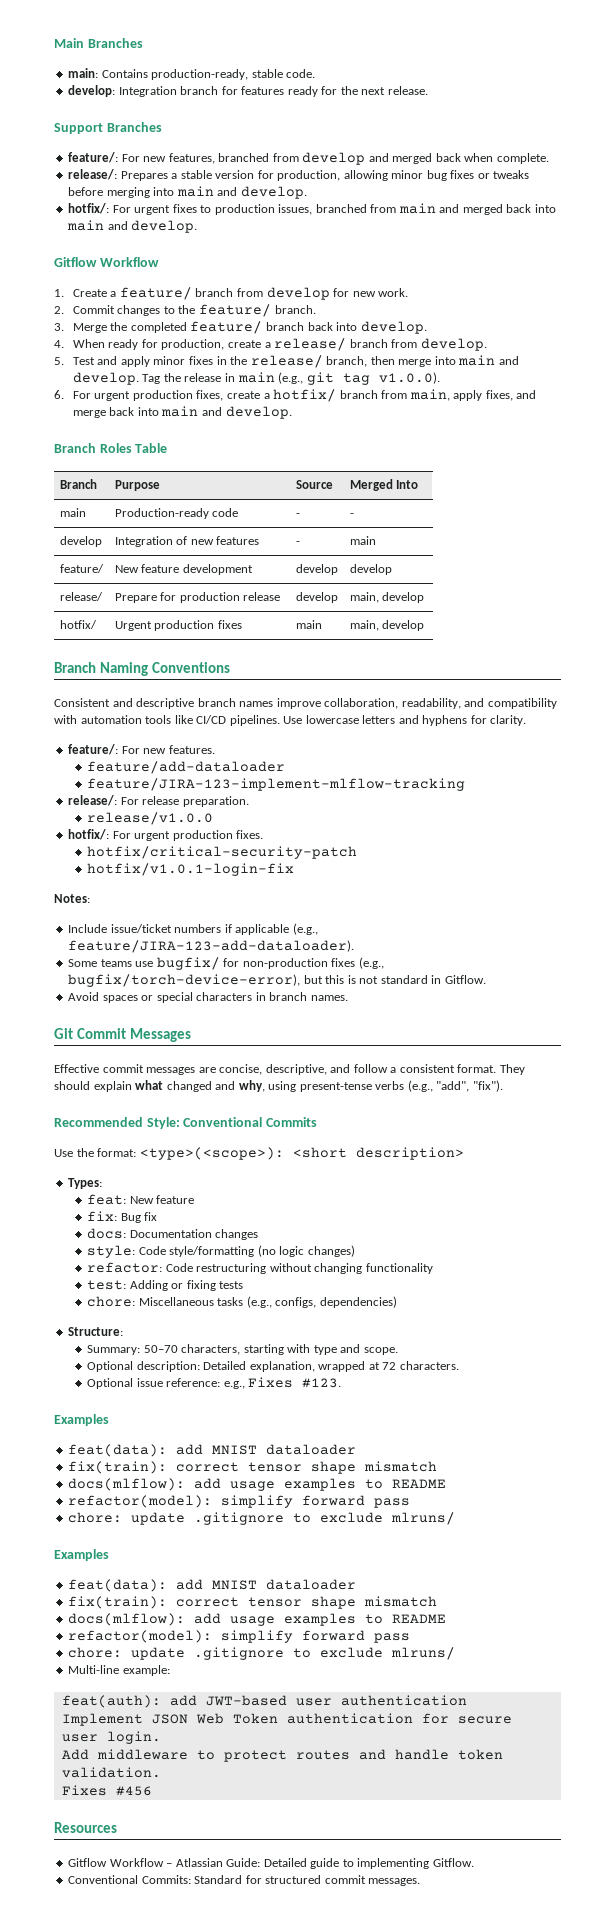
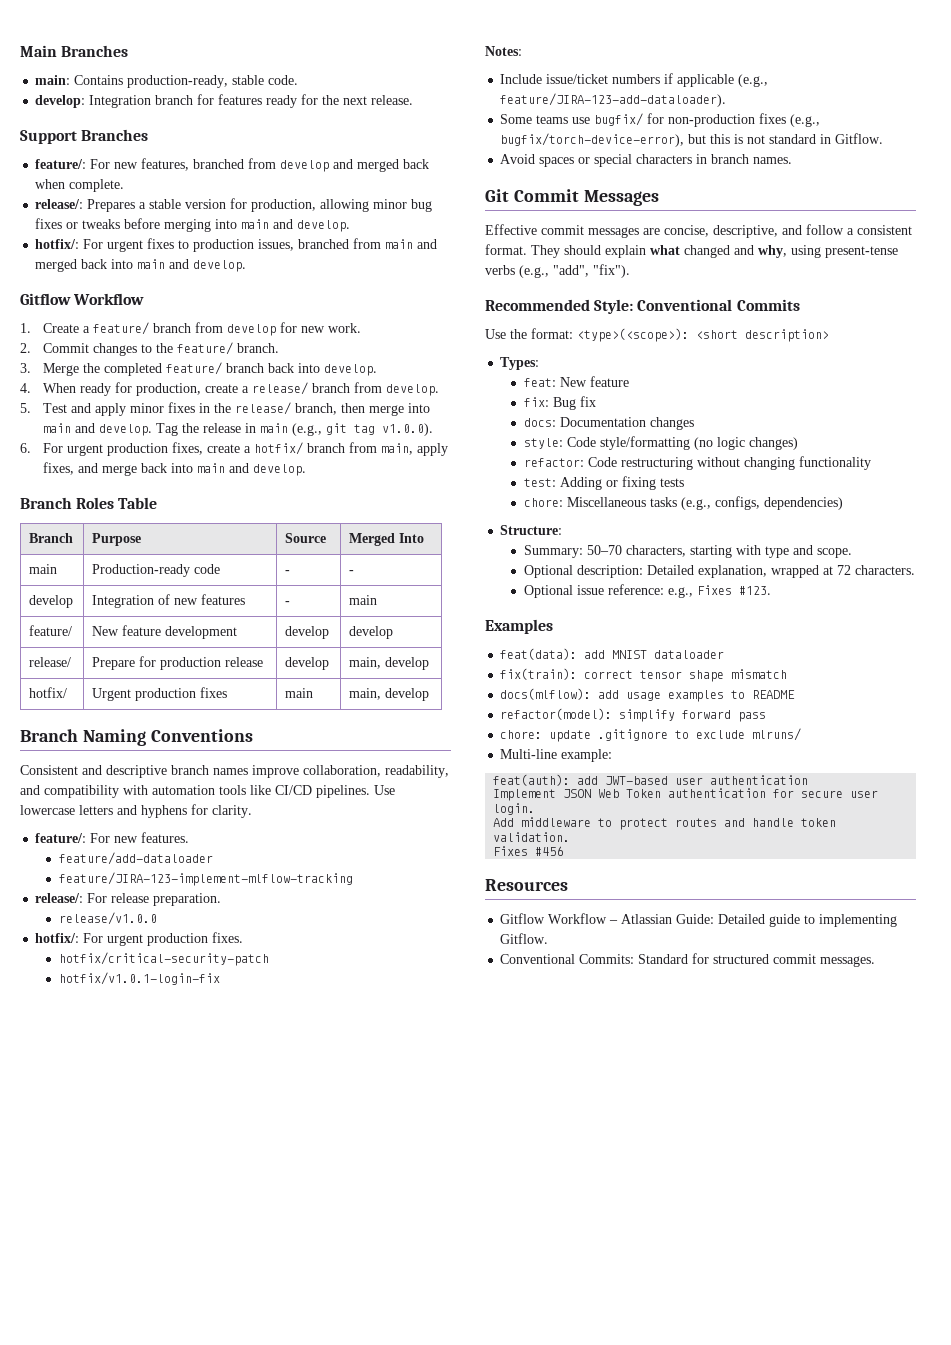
[54,1549,109,1561] [68,1579,357,1592] [68,1596,438,1609] [68,1613,447,1626] [68,1630,411,1643] [68,1647,456,1660] // Examples // feat(data): add MNIST dataloader // fix(train): correct tensor shape mismatch // docs(mlflow): add usage examples to README // refactor(model): simplify forward pass // chore: update .gitignore to exclude mlruns/ -> (802, 734) none

